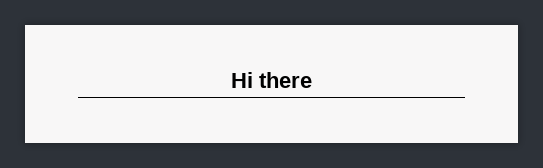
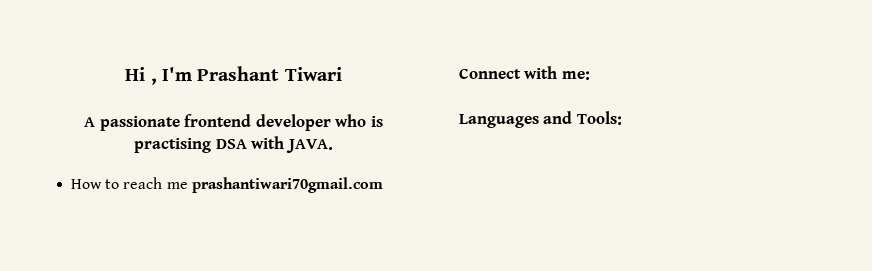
[259,72,312,88] there -> [150,66,342,85] [84,114,383,131] [134,136,333,153] [71,177,383,193] [459,66,590,80] [459,111,622,128] , I'm Prashant Tiwari // A passionate frontend developer who is practising DSA with JAVA. // How to reach me prashantiwari70gmail.com // Connect with me: // Languages and Tools:

